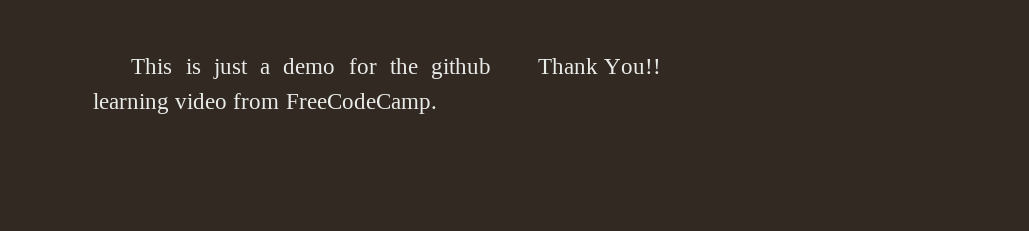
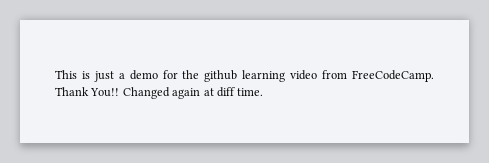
(662, 66) none -> [122,87,264,99] Changed again at diff time.

